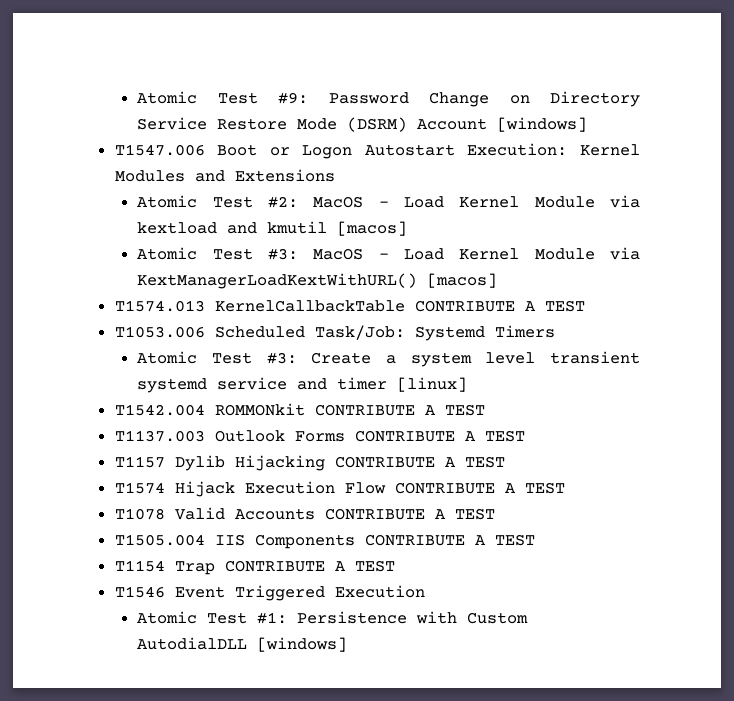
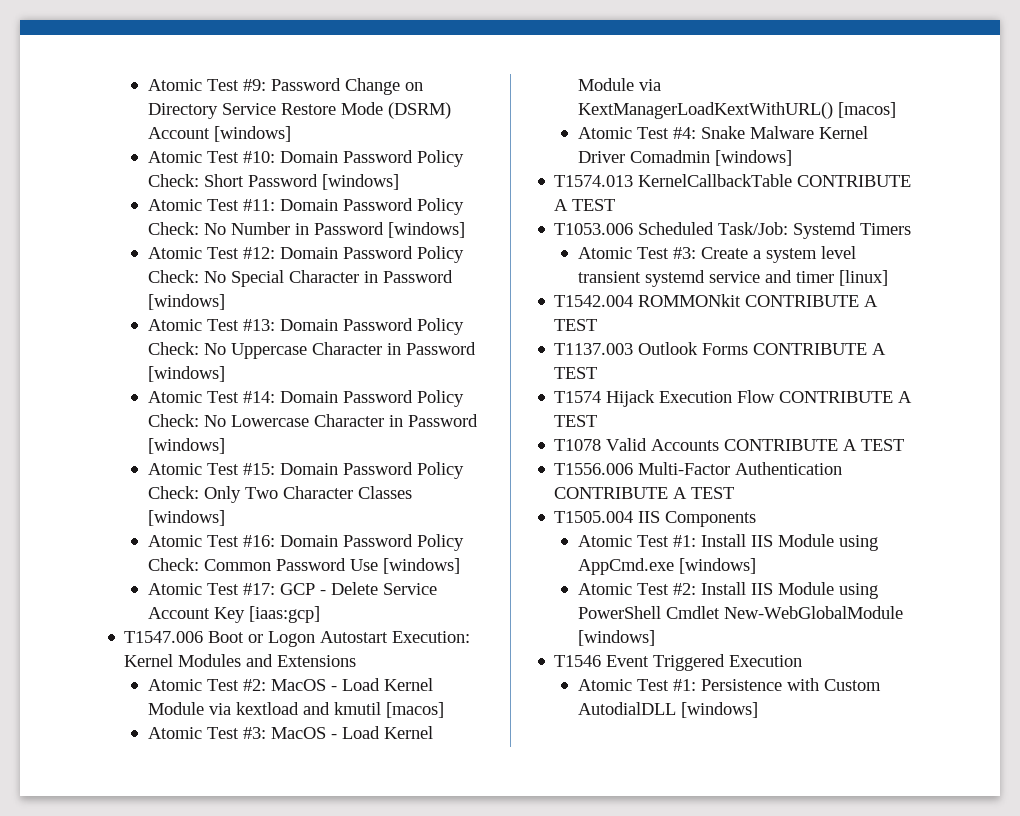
(588, 124) none -> [147,150,464,167] [147,174,399,190] [147,198,464,215] [147,222,465,238] [147,246,464,263] [147,270,453,287] [147,294,225,310] [147,318,464,335] [147,342,476,359] [147,366,225,382] [147,390,464,407] [147,414,478,427] [147,438,225,454] [147,462,464,479] [147,486,412,503] [147,510,225,526] [147,534,464,551] [147,558,460,574] [147,582,437,595] [147,606,320,623] // Atomic Test #10: Domain Password Policy Check: Short Password [windows] // Atomic Test #11: Domain Password Policy Check: No Number in Password [windows] // Atomic Test #12: Domain Password Policy Check: No Special Character in Password [windows] // Atomic Test #13: Domain Password Policy Check: No Uppercase Character in Password [windows] // Atomic Test #14: Domain Password Policy Check: No Lowercase Character in Password [windows] // Atomic Test #15: Domain Password Policy Check: Only Two Character Classes [windows] // Atomic Test #16: Domain Password Policy Check: Common Password Use [windows] // Atomic Test #17: GCP - Delete Service Account Key [iaas:gcp]
(498, 280) none -> [577,126,868,139] [577,150,792,166] // Atomic Test #4: Snake Malware Kernel Driver Comadmin [windows]
[114,455,505,471] // T1157 Dylib Hijacking CONTRIBUTE A TEST -> (598, 373) none
[114,534,535,549] [114,560,395,575] T1505.004 IIS Components CONTRIBUTE A TEST // T1154 Trap CONTRIBUTE A TEST -> [554,462,843,475] [554,487,735,499] [554,511,757,527] [577,534,878,551] [577,558,756,575] [577,582,878,599] [577,606,903,619] [577,630,655,646] T1556.006 Multi-Factor Authentication CONTRIBUTE A TEST // T1505.004 IIS Components // Atomic Test #1: Install IIS Module using AppCmd.exe [windows] // Atomic Test #2: Install IIS Module using PowerShell Cmdlet New-WebGlobalModule [windows]

